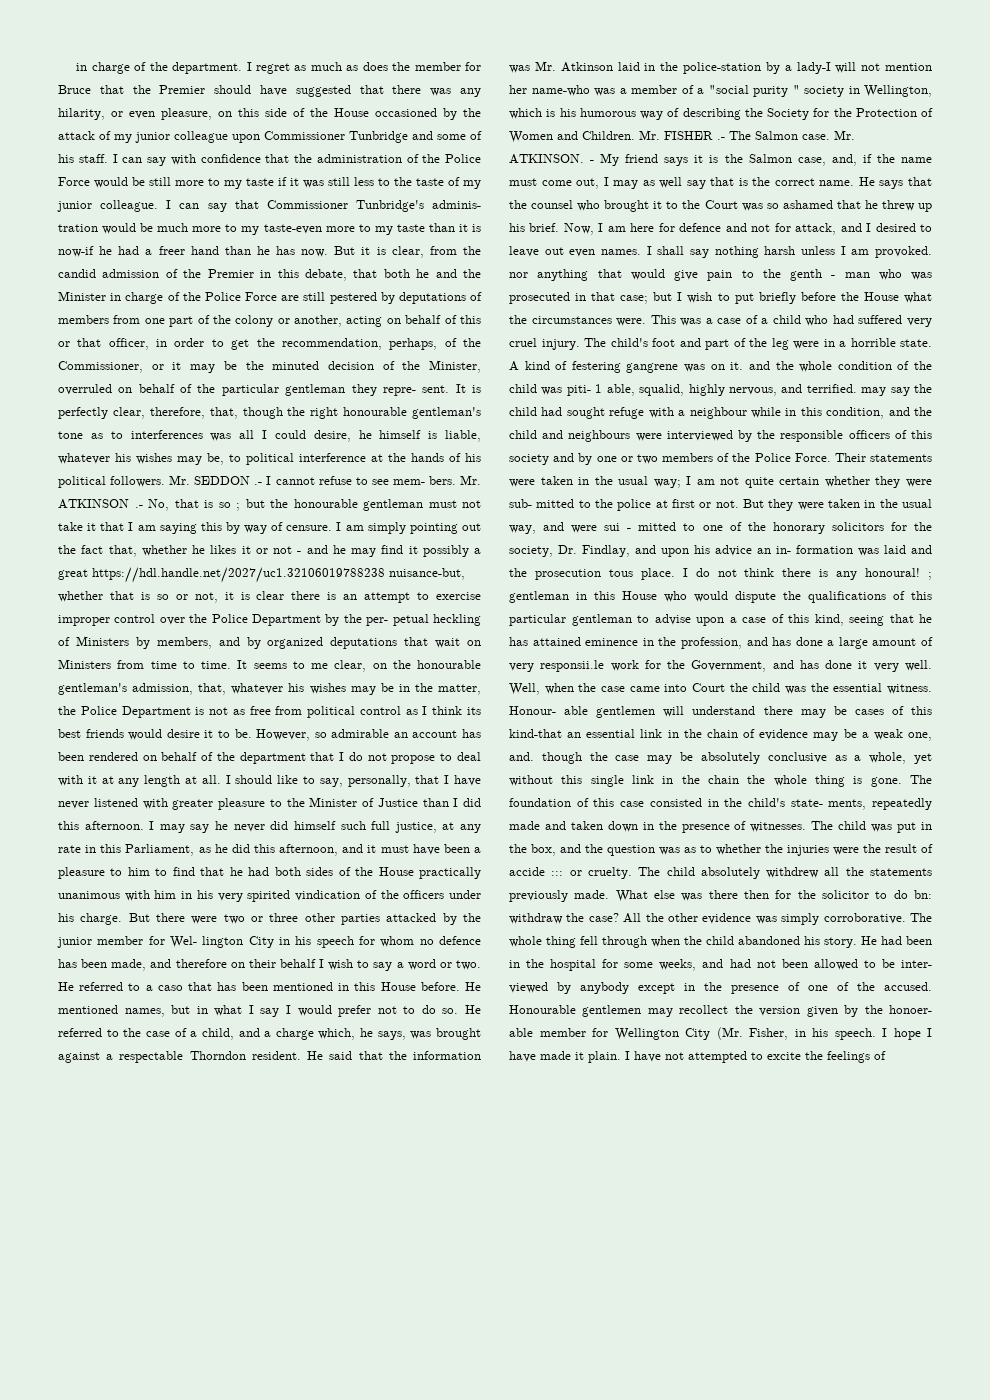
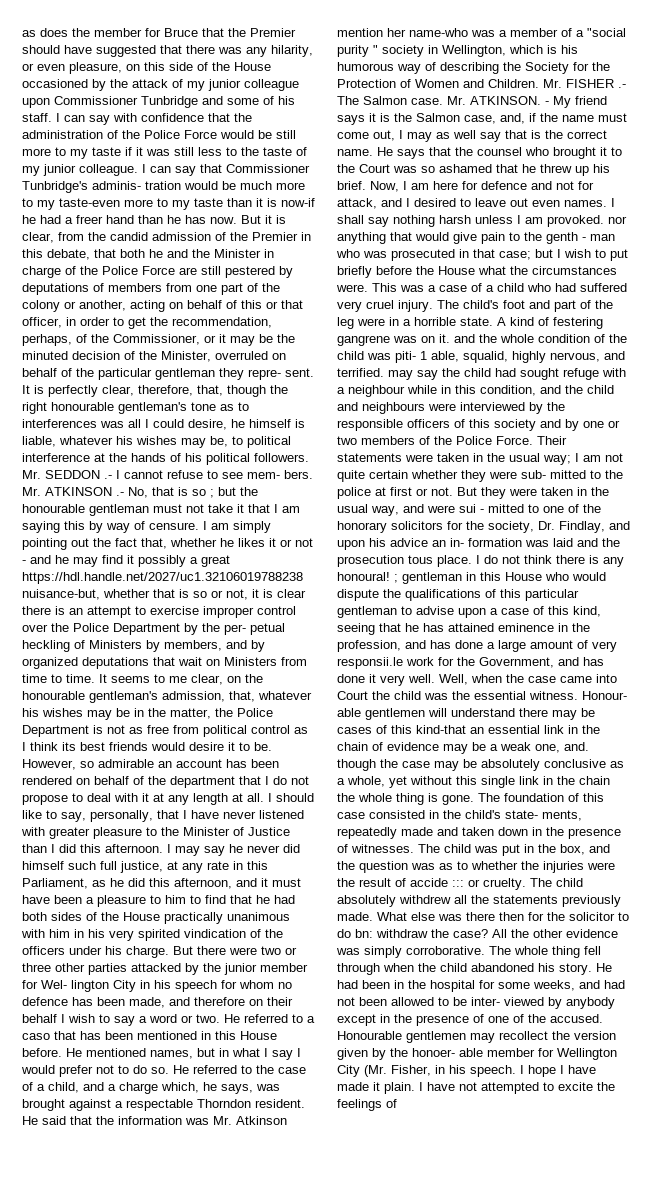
[76,62,342,74] in charge of the department. I regret as much -> (22, 33) none
[617,62,881,74] laid in the police-station by a lady-I will not -> (287, 1120) none

